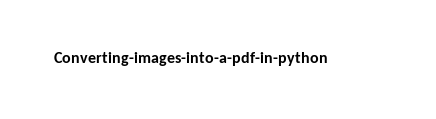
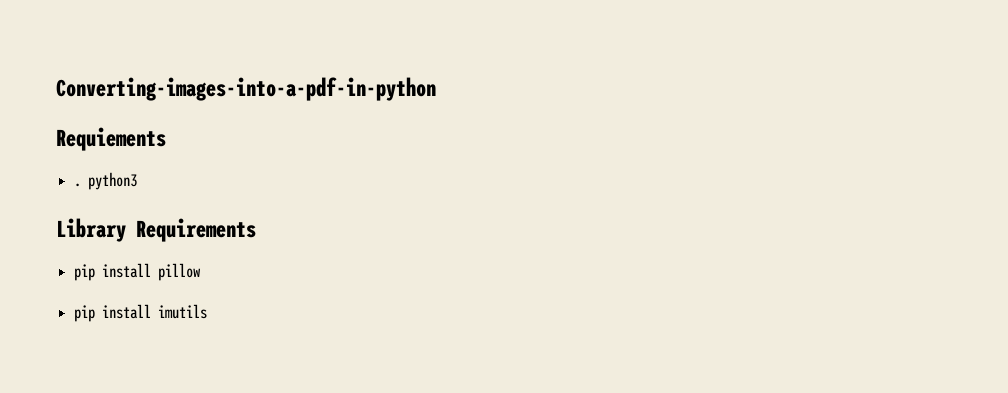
(328, 59) none -> [56,127,166,151] [74,172,138,190] [56,218,256,242] [74,263,202,281] [74,304,208,322] // Requiements // . python3 // Library Requirements // pip install pillow // pip install imutils

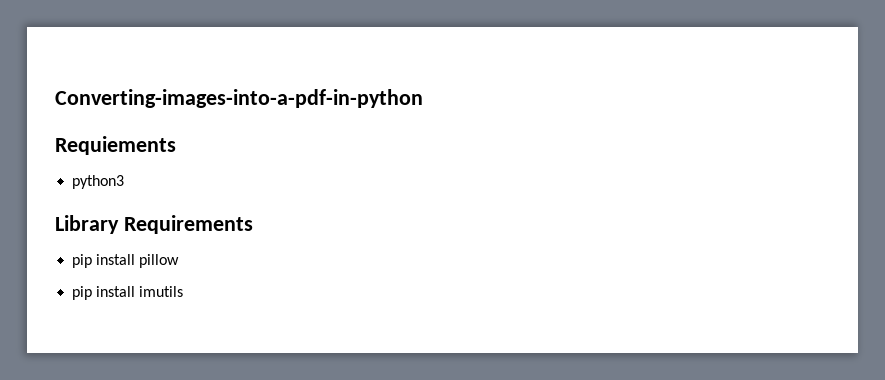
[74,183,82,187] . -> (176, 145) none

